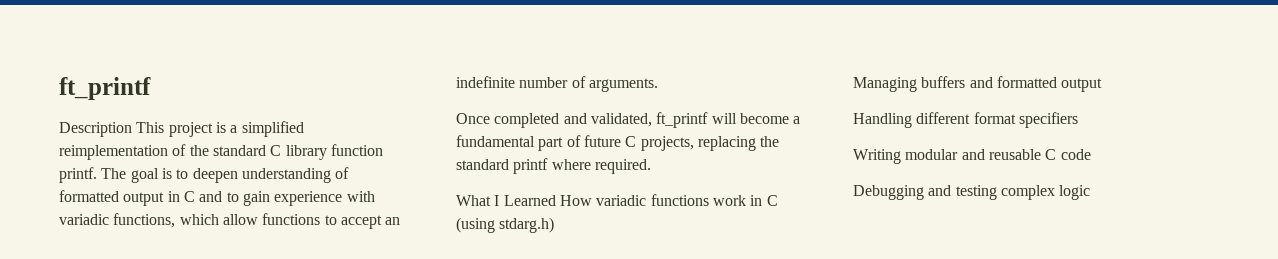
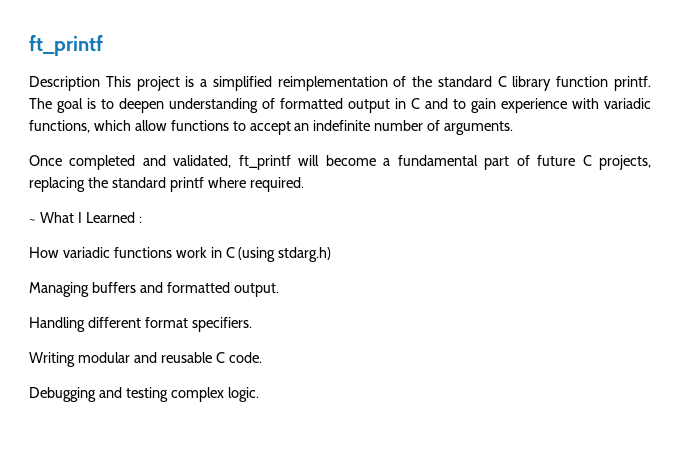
(651, 166) none -> [29,219,36,223] ~
(556, 200) none -> [138,216,142,223] : //
[1061,78,1103,92] output -> [233,283,279,297] output.
[1018,112,1078,128] specifiers -> [191,317,252,332] specifiers.
[1060,149,1091,160] code -> [228,352,262,363] code.
[1059,185,1091,200] logic -> [227,387,259,402] logic.

